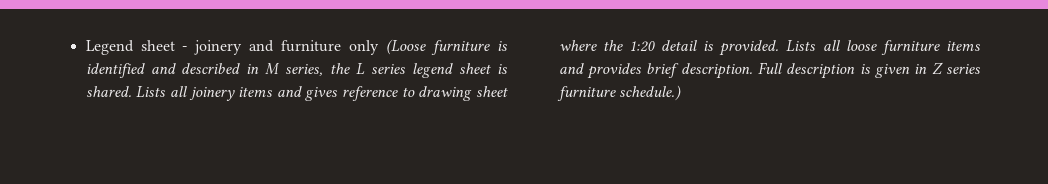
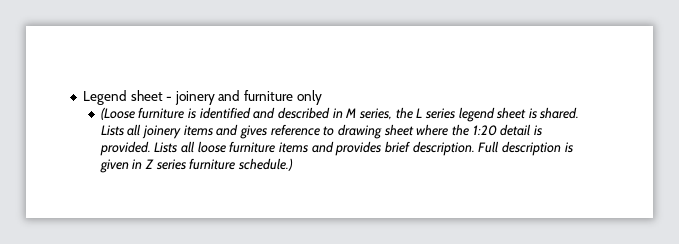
(380, 47) none -> (322, 97) //

